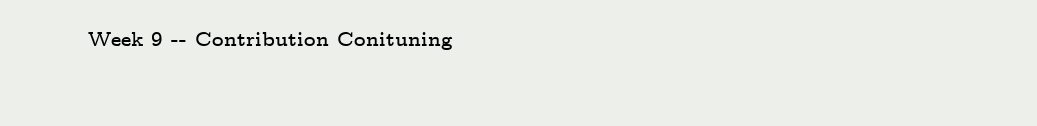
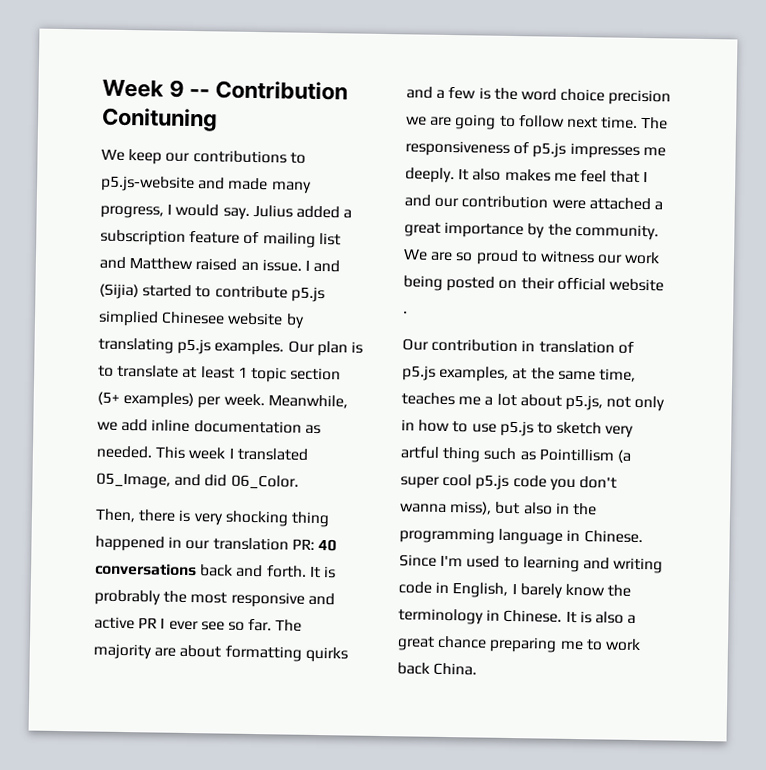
(453, 41) none -> [101,148,306,165] [100,175,312,194] [100,203,353,220] [100,229,341,248] [99,256,341,273] [99,283,325,303] [98,310,305,329] [98,337,363,357] [98,364,342,383] [97,391,348,409] [97,418,321,435] [96,445,308,461] [96,472,299,490] [95,508,330,528] [95,535,337,552] [95,562,336,579] [94,589,335,608] [94,616,303,632] [93,643,348,663] [406,86,672,106] [406,114,669,130] [405,140,666,159] [405,167,649,184] [404,194,663,211] [404,221,659,241] [403,248,661,266] [403,275,664,292] [403,311,408,314] [402,338,634,354] [402,365,636,382] [401,392,666,412] [401,419,635,438] [400,446,632,463] [400,473,617,492] [400,501,597,516] [399,527,643,545] [399,554,664,574] [398,581,632,599] [398,608,637,625] [397,635,641,653] [397,662,478,676] // We keep our contributions to p5.js-website and made many progress, I would say. Julius added a subscription feature of mailing list and Matthew raised an issue. I and (Sijia) started to contribute p5.js simplied Chinesee website by translating p5.js examples. Our plan is to translate at least 1 topic section (5+ examples) per week. Meanwhile, we add inline documentation as needed. This week I translated 05_Image, and did 06_Color. // Then, there is very shocking thing happened in our translation PR: 40 conversations back and forth. It is probrably the most responsive and active PR I ever see so far. The majority are about formatting quirks and a few is the word choice precision we are going to follow next time. The responsiveness of p5.js impresses me deeply. It also makes me feel that I and our contribution were attached a great importance by the community. We are so proud to witness our work being posted on their official website . // Our contribution in translation of p5.js examples, at the same time, teaches me a lot about p5.js, not only in how to use p5.js to sketch very artful thing such as Pointillism (a super cool p5.js code you don't wanna miss), but also in the programming language in Chinese. Since I'm used to learning and writing code in English, I barely know the terminology in Chinese. It is also a great chance preparing me to work back China.

